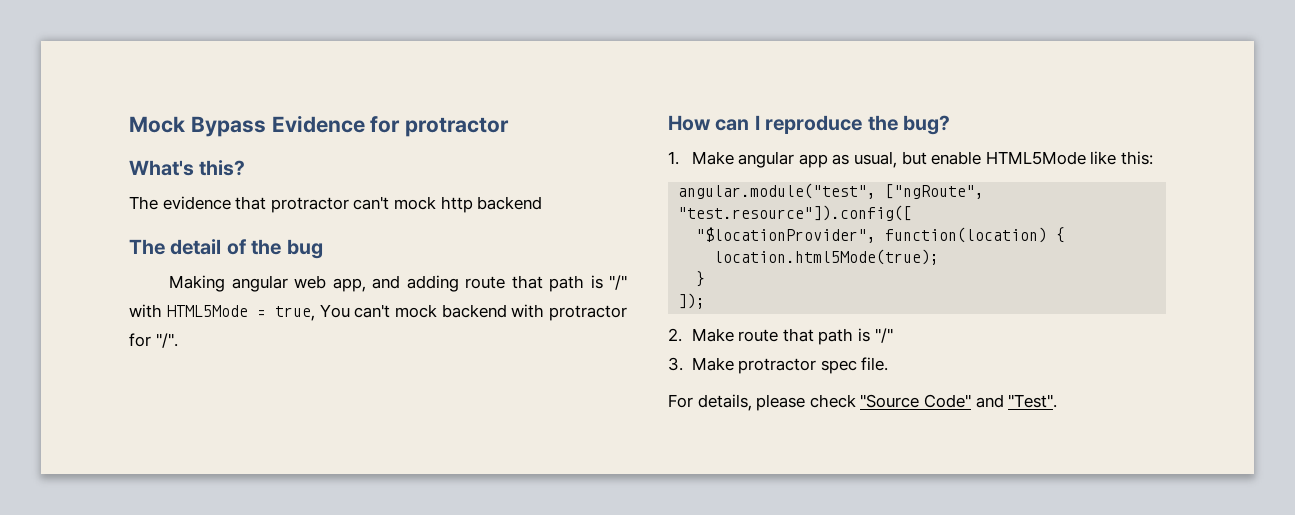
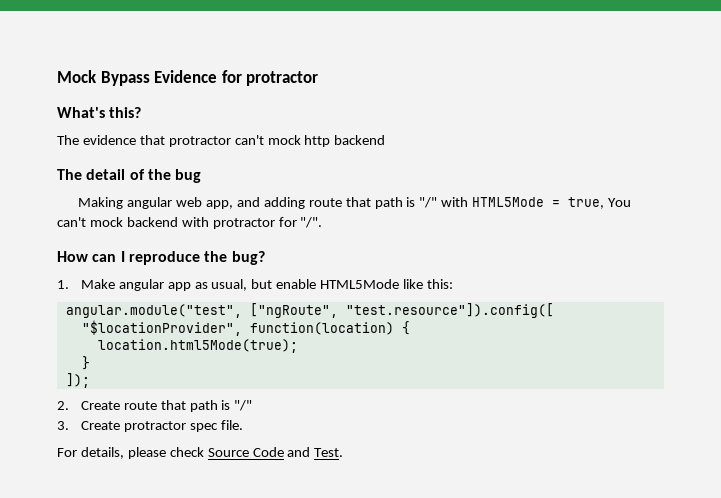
[691,328,734,342] Make -> [80,401,120,410] Create
[691,357,734,371] Make -> [80,421,120,430] Create
[860,394,1058,408] "Source Code" and "Test". -> [207,447,344,457] Source Code and Test.

